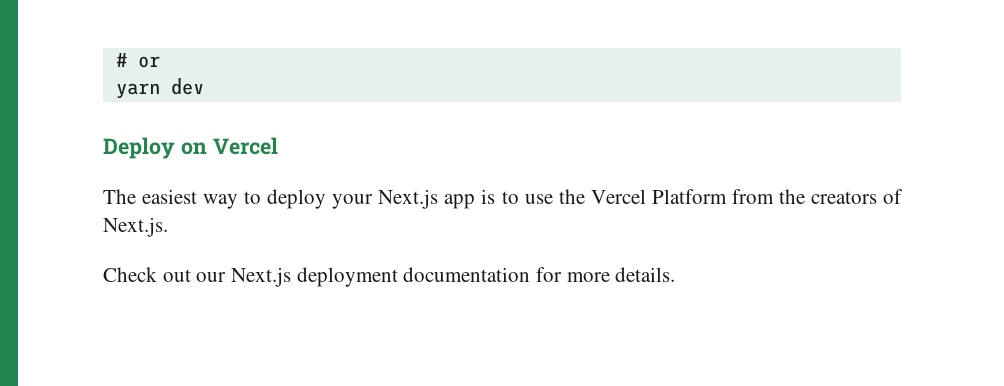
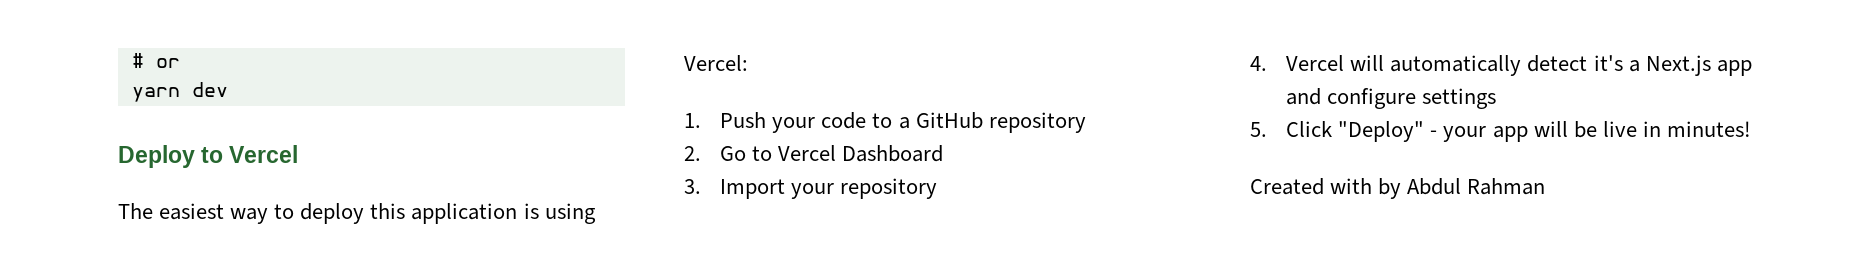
[180,142,207,155] on -> [201,147,224,163] to
[332,189,903,209] [103,217,168,237] [103,267,676,287] your Next.js app is to use the Vercel Platform from the creators of Next.js. // Check out our Next.js deployment documentation for more details. -> [370,203,596,224] [684,55,748,71] [684,112,1086,133] [684,145,944,162] [684,178,938,199] [1250,55,1752,76] [1286,88,1497,109] [1250,121,1751,142] [1250,178,1546,199] this application is using Vercel: // 1. Push your code to a GitHub repository // 2. Go to Vercel Dashboard // 3. Import your repository // 4. Vercel will automatically detect it's a Next.js app and configure settings // 5. Click "Deploy" - your app will be live in minutes! // Created with by Abdul Rahman

